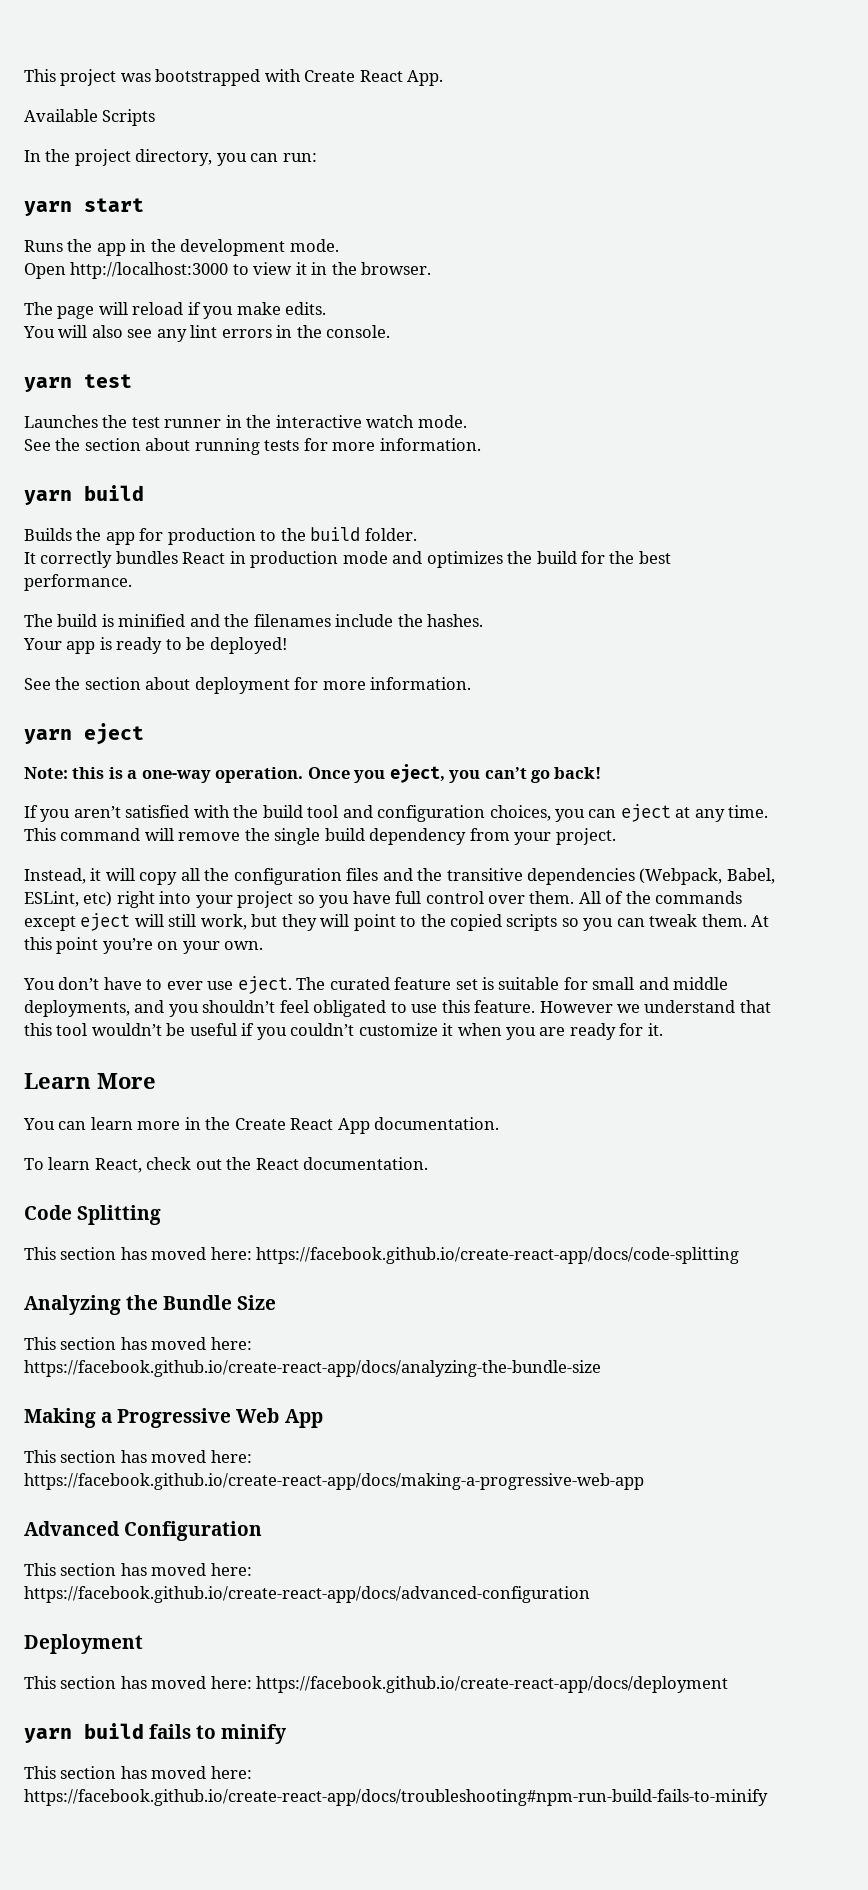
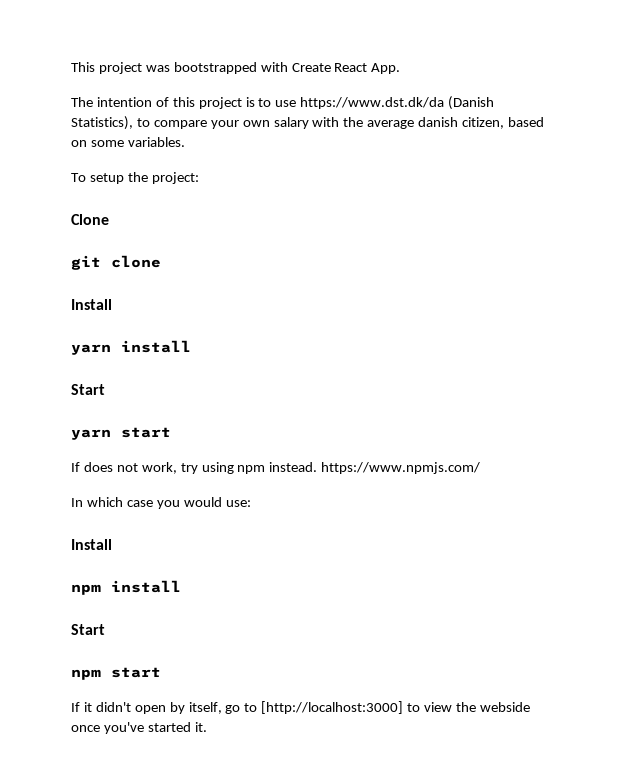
[24,109,156,126] [24,149,317,166] [24,198,144,216] [24,239,339,256] [24,262,432,279] [24,302,327,319] [23,325,391,342] [24,374,132,392] [24,415,467,428] [24,438,481,455] [24,485,144,505] [24,527,417,545] [24,551,671,568] [24,574,132,591] [24,614,484,627] [23,637,287,654] [24,677,472,694] [24,723,144,745] [24,764,602,783] [24,804,769,822] [24,828,616,845] [24,868,775,885] [24,891,743,908] [24,913,770,931] [24,937,264,954] [23,976,729,994] [24,1000,771,1017] [24,1023,663,1040] [24,1073,156,1089] [23,1117,500,1134] [24,1157,429,1173] [24,1205,162,1225] [24,1247,740,1264] [24,1295,277,1315] [24,1337,252,1350] [24,1360,601,1377] [24,1408,323,1428] [24,1450,252,1463] [24,1473,644,1490] [24,1521,263,1541] [24,1563,252,1576] [24,1586,590,1603] [24,1634,143,1654] [24,1676,729,1693] [24,1723,287,1744] [24,1766,252,1779] [24,1789,768,1806] Available Scripts // In the project directory, you can run: // yarn start // Runs the app in the development mode. // Open http://localhost:3000 to view it in the browser. // The page will reload if you make edits. // You will also see any lint errors in the console. // yarn test // Launches the test runner in the interactive watch mode. // See the section about running tests for more information. // yarn build // Builds the app for production to the build folder. // It correctly bundles React in production mode and optimizes the build for the best performance. // The build is minified and the filenames include the hashes. // Your app is ready to be deployed! // See the section about deployment for more information. // yarn eject // Note: this is a one-way operation. Once you eject, you can’t go back! // If you aren’t satisfied with the build tool and configuration choices, you can eject at any time. This command will remove the single build dependency from your project. // Instead, it will copy all the configuration files and the transitive dependencies (Webpack, Babel, ESLint, etc) right into your project so you have full control over them. All of the commands except eject will still work, but they will point to the copied scripts so you can tweak them. At this point you’re on your own. // You don’t have to ever use eject. The curated feature set is suitable for small and middle deployments, and you shouldn’t feel obligated to use this feature. However we understand that this tool wouldn’t be useful if you couldn’t customize it when you are ready for it. // Learn More // You can learn more in the Create React App documentation. // To learn React, check out the React documentation. // Code Splitting // This section has moved here: https://facebook.github.io/create-react-app/docs/code-splitting // Analyzing the Bundle Size // This section has moved here: https://facebook.github.io/create-react-app/docs/analyzing-the-bundle-size // Making a Progressive Web App // This section has moved here: https://facebook.github.io/create-react-app/docs/making-a-progressive-web-app // Advanced Configuration // This section has moved here: https://facebook.github.io/create-react-app/docs/advanced-configuration // Deployment // This section has moved here: https://facebook.github.io/create-react-app/docs/deployment // yarn build fails to minify // This section has moved here: https://facebook.github.io/create-react-app/docs/troubleshooting#npm-run-build-fails-to-minify -> [71,96,495,110] [71,116,545,130] [71,137,185,147] [71,172,199,184] [71,214,109,225] [71,255,161,270] [71,299,112,310] [71,340,191,355] [71,384,105,395] [71,427,171,440] [71,462,481,474] [71,497,251,509] [71,539,112,550] [71,580,181,595] [71,624,105,635] [71,667,161,680] [71,701,530,714] [71,722,207,734] The intention of this project is to use https://www.dst.dk/da (Danish Statistics), to compare your own salary with the average danish citizen, based on some variables. // To setup the project: // Clone // git clone // Install // yarn install // Start // yarn start // If does not work, try using npm instead. https://www.npmjs.com/ // In which case you would use: // Install // npm install // Start // npm start // If it didn't open by itself, go to [http://localhost:3000] to view the webside once you've started it.

